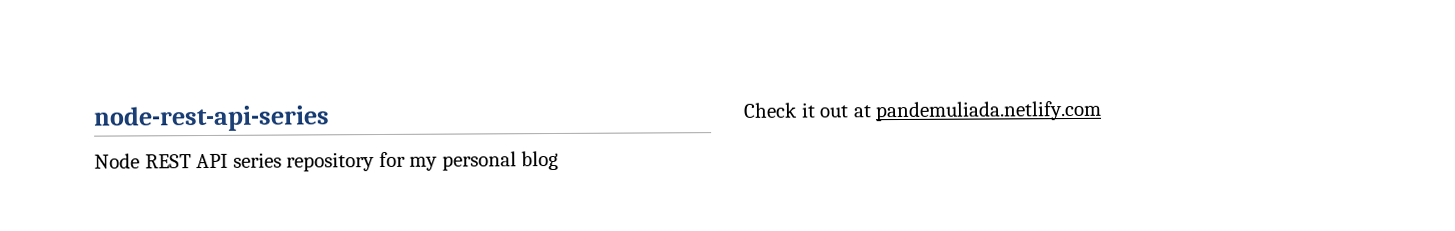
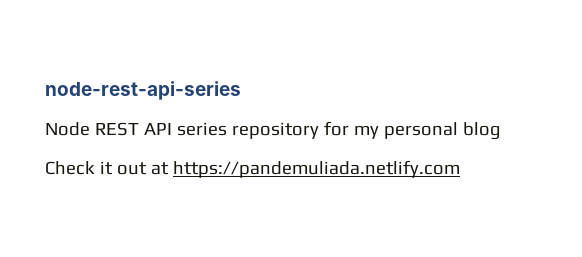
[875,100,1103,122] pandemuliada.netlify.com -> [172,160,460,178] https://pandemuliada.netlify.com

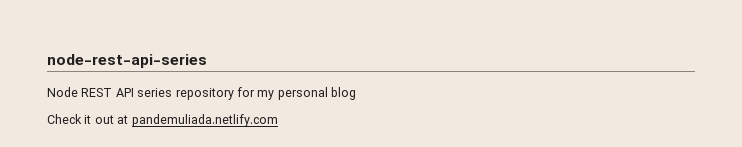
[172,160,460,178] https://pandemuliada.netlify.com -> [131,114,278,127] pandemuliada.netlify.com

